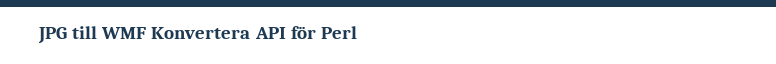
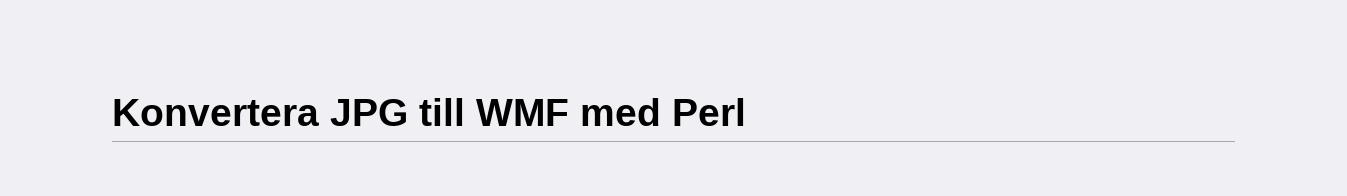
(38, 35) none -> [112,99,319,126] Konvertera
[151,26,316,39] Konvertera API för -> [580,98,661,126] med

